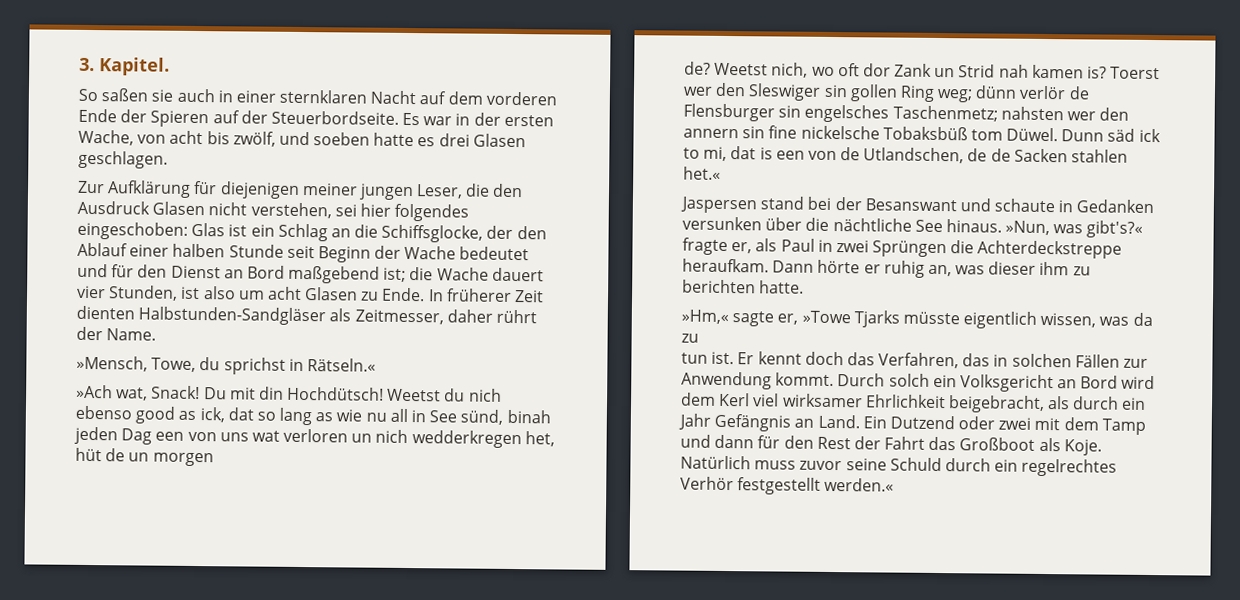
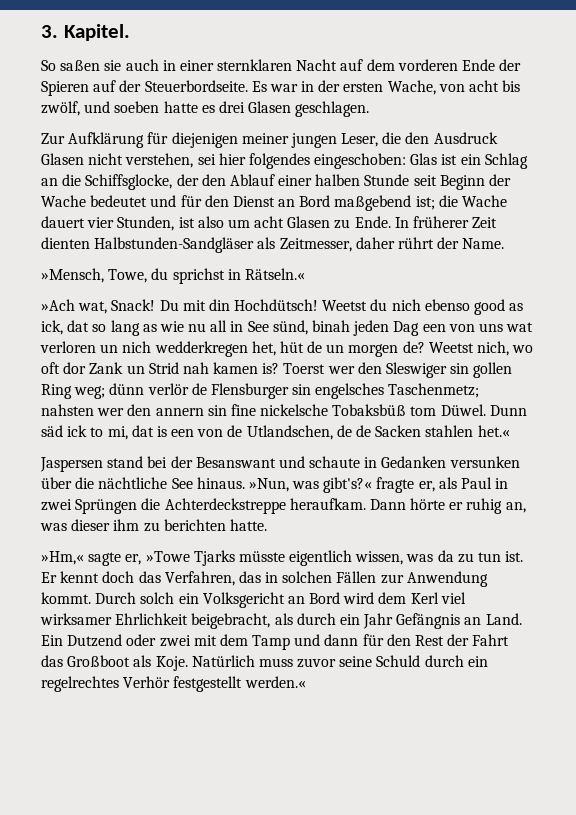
(214, 459) // -> (399, 350) none
(699, 338) // -> (474, 558) none

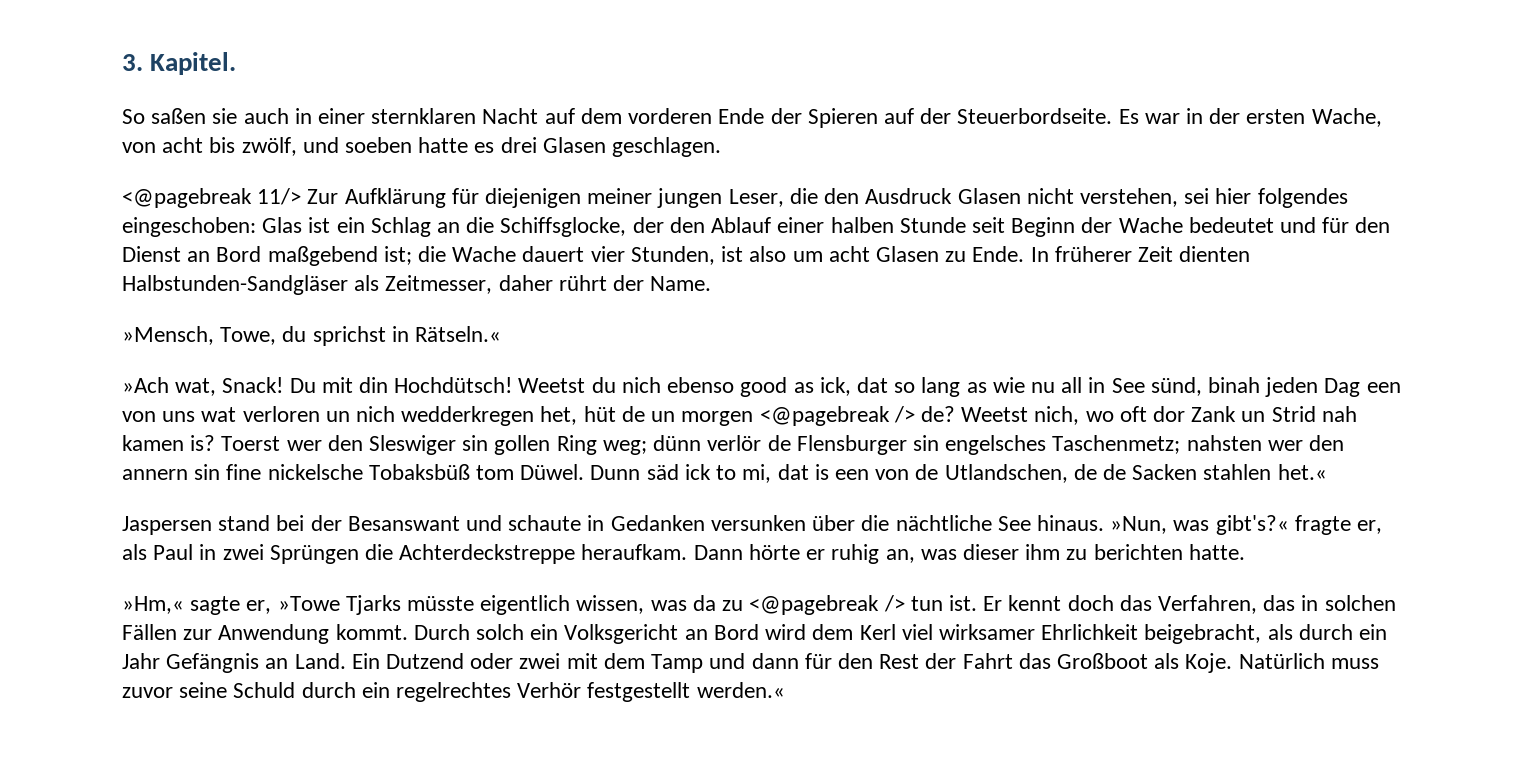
(370, 109) none -> [122,188,302,208] <@pagebreak 11/>
(399, 350) none -> [759,406,915,426] <@pagebreak />
(474, 558) none -> [749,595,905,615] <@pagebreak />

